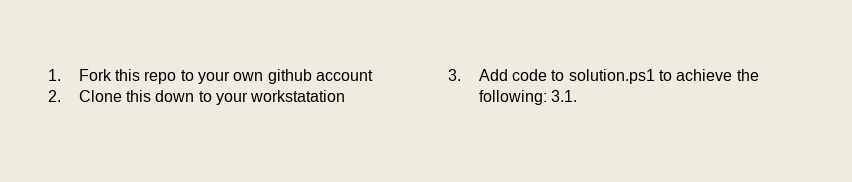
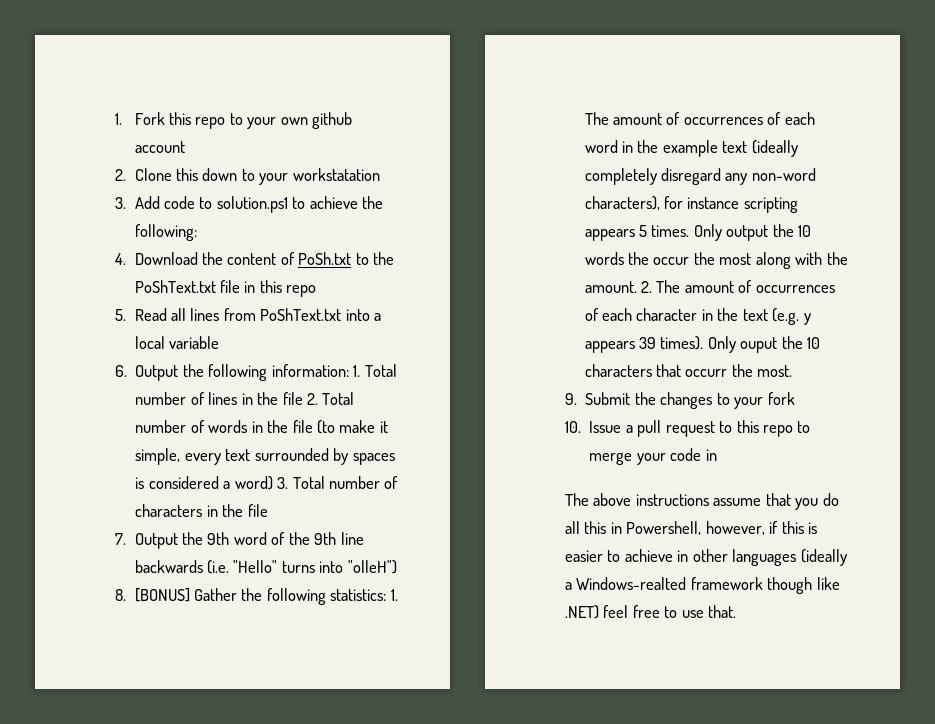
[551,90,578,102] 3.1. -> [115,252,395,265] [134,280,317,297] [115,308,382,321] [134,336,220,349] [115,364,397,381] [135,392,355,405] [135,420,388,434] [135,448,395,465] [135,476,399,490] [135,504,268,517] [115,532,364,549] [134,560,397,574] [115,588,398,605] [584,112,815,125] [584,140,798,157] [584,168,816,185] [584,196,798,213] [584,224,812,241] [584,252,848,269] [584,280,835,293] [584,308,811,325] [584,336,821,353] [584,364,793,377] [565,392,795,409] [565,420,811,437] [589,448,717,465] [565,493,839,510] [565,521,818,535] [565,549,847,566] [565,577,840,594] [565,605,737,619] // 4. Download the content of PoSh.txt to the PoShText.txt file in this repo // 5. Read all lines from PoShText.txt into a local variable // 6. Output the following information: 1. Total number of lines in the file 2. Total number of words in the file (to make it simple, every text surrounded by spaces is considered a word) 3. Total number of characters in the file // 7. Output the 9th word of the 9th line backwards (i.e. "Hello" turns into "olleH") // 8. [BONUS] Gather the following statistics: 1. The amount of occurrences of each word in the example text (ideally completely disregard any non-word characters), for instance scripting appears 5 times. Only output the 10 words the occur the most along with the amount. 2. The amount of occurrences of each character in the text (e.g. y appears 39 times). Only ouput the 10 characters that occurr the most. // 9. Submit the changes to your fork // 10. Issue a pull request to this repo to merge your code in // The above instructions assume that you do all this in Powershell, however, if this is easier to achieve in other languages (ideally a Windows-realted framework though like .NET) feel free to use that.

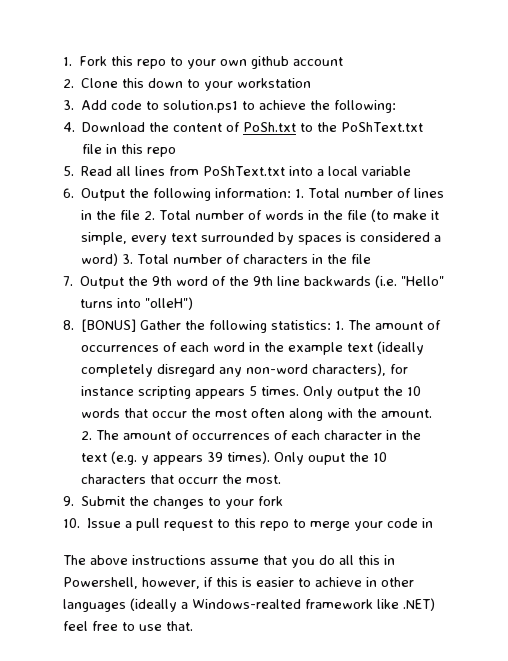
[292,168,380,181] workstatation -> [237,78,312,88] workstation
[628,252,650,265] the -> [124,408,149,418] that
(752, 259) none -> [251,408,286,418] often
[767,577,813,594] though -> (373, 604) none

